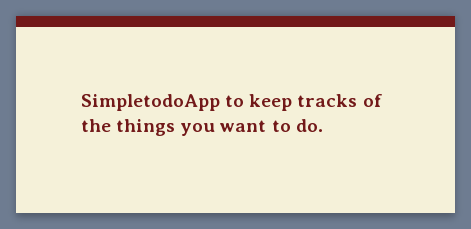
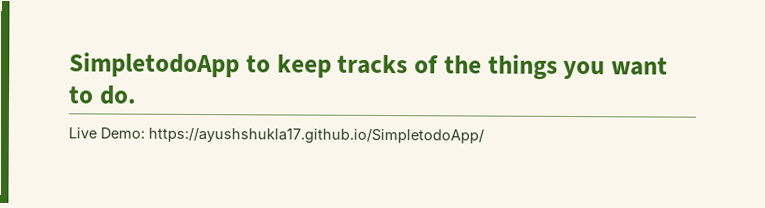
(323, 125) none -> [68,127,484,145] // Live Demo: https://ayushshukla17.github.io/SimpletodoApp/

